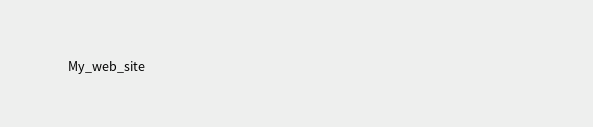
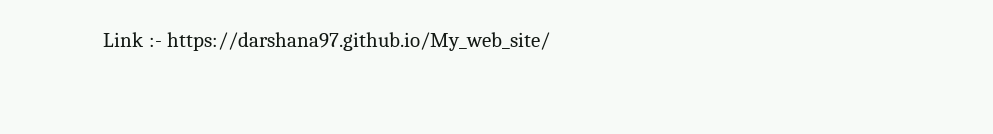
[68,61,145,74] My_web_site -> [103,32,551,51] Link :- https://darshana97.github.io/My_web_site/

